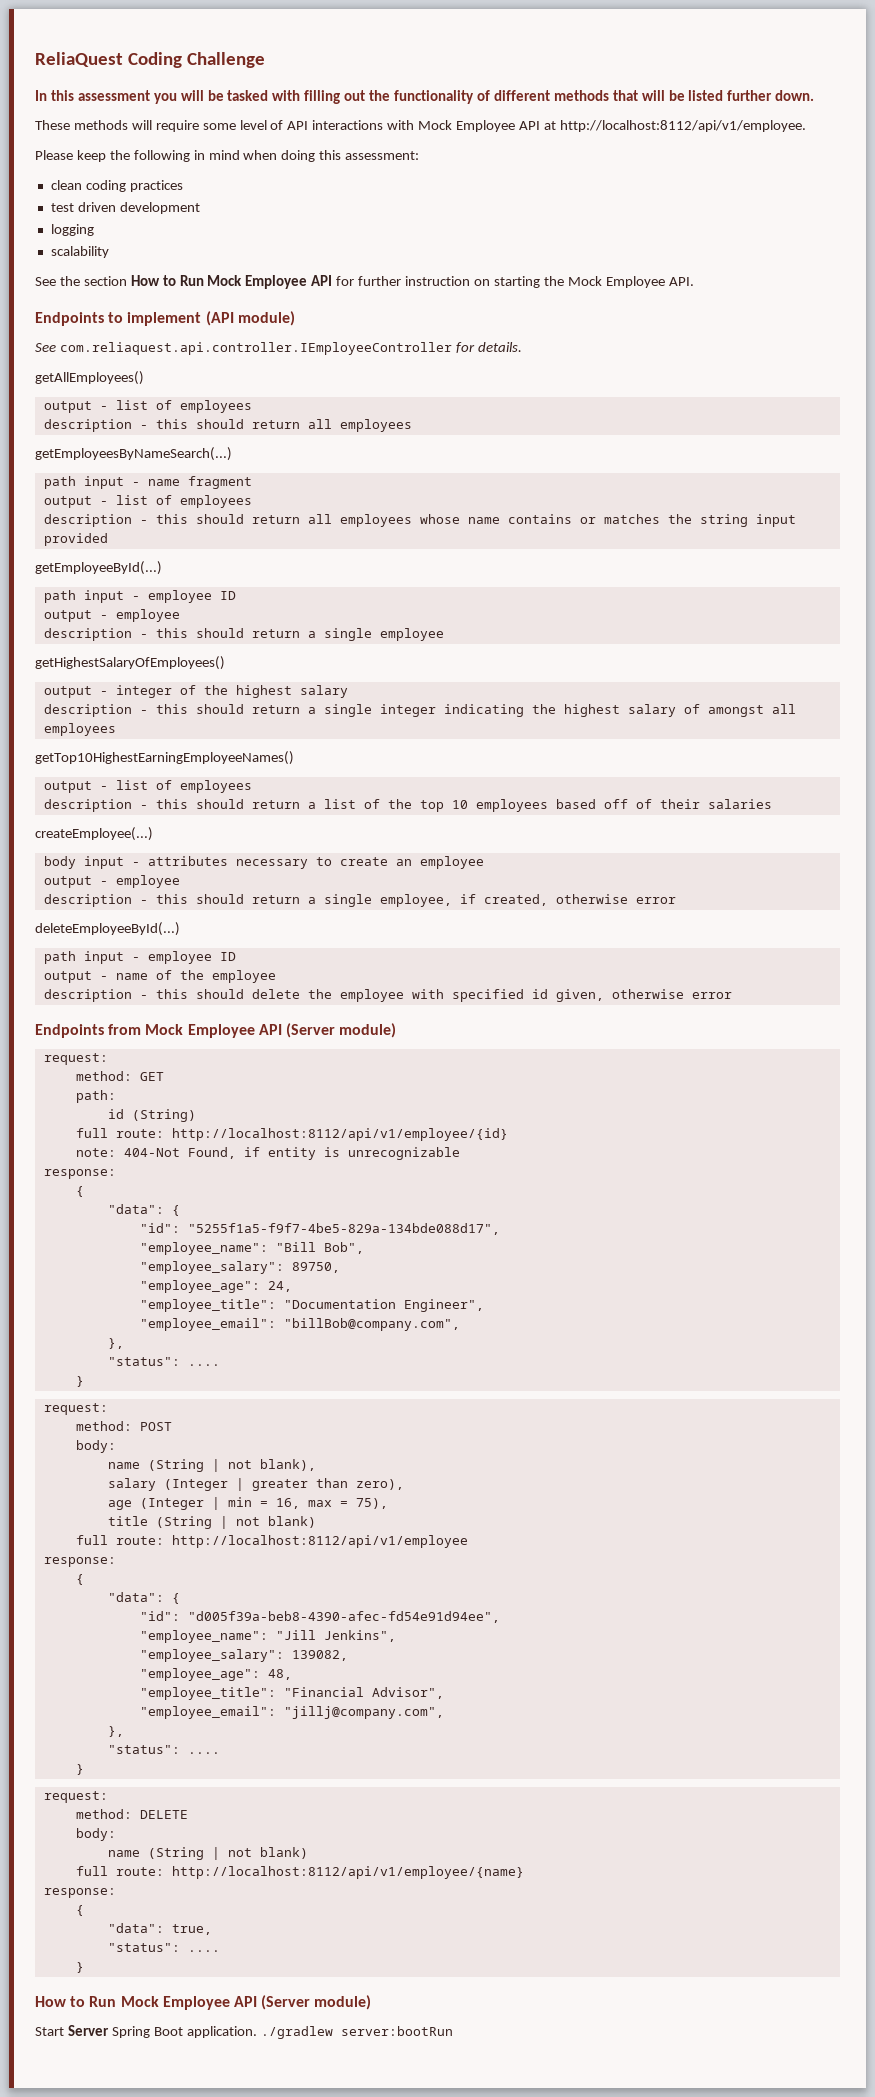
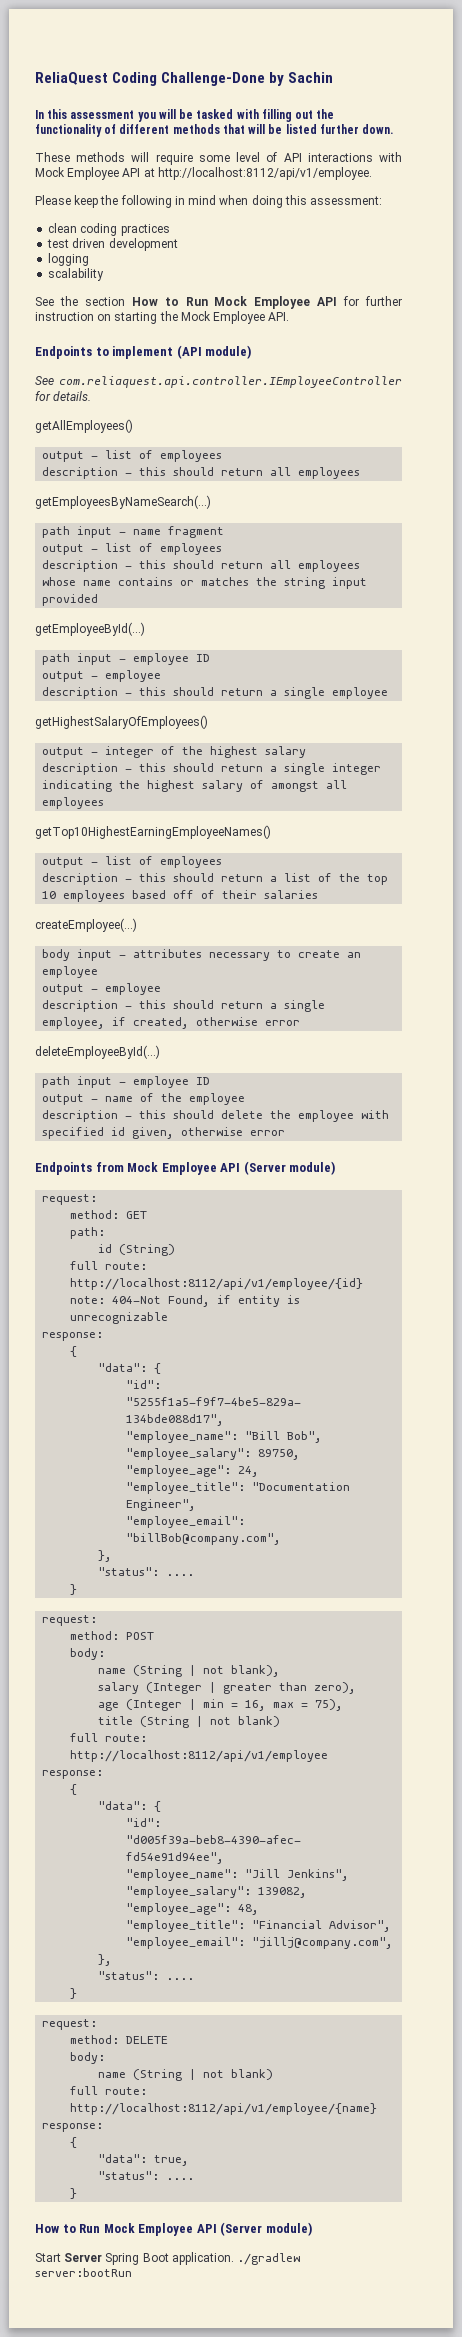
[186,52,265,68] Challenge -> [161,72,334,86] Challenge-Done by Sachin

